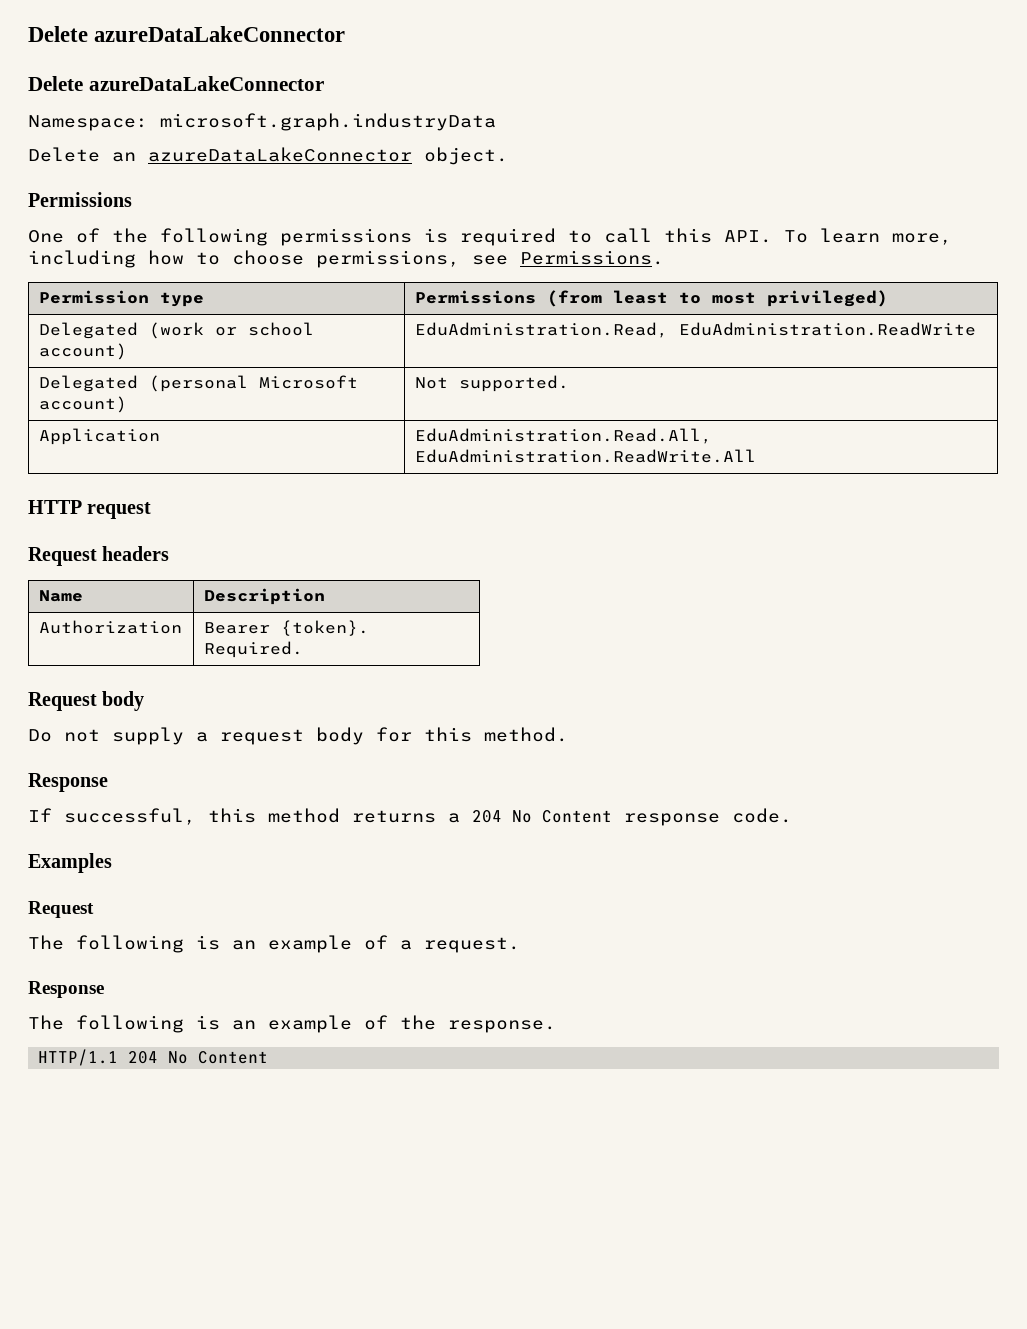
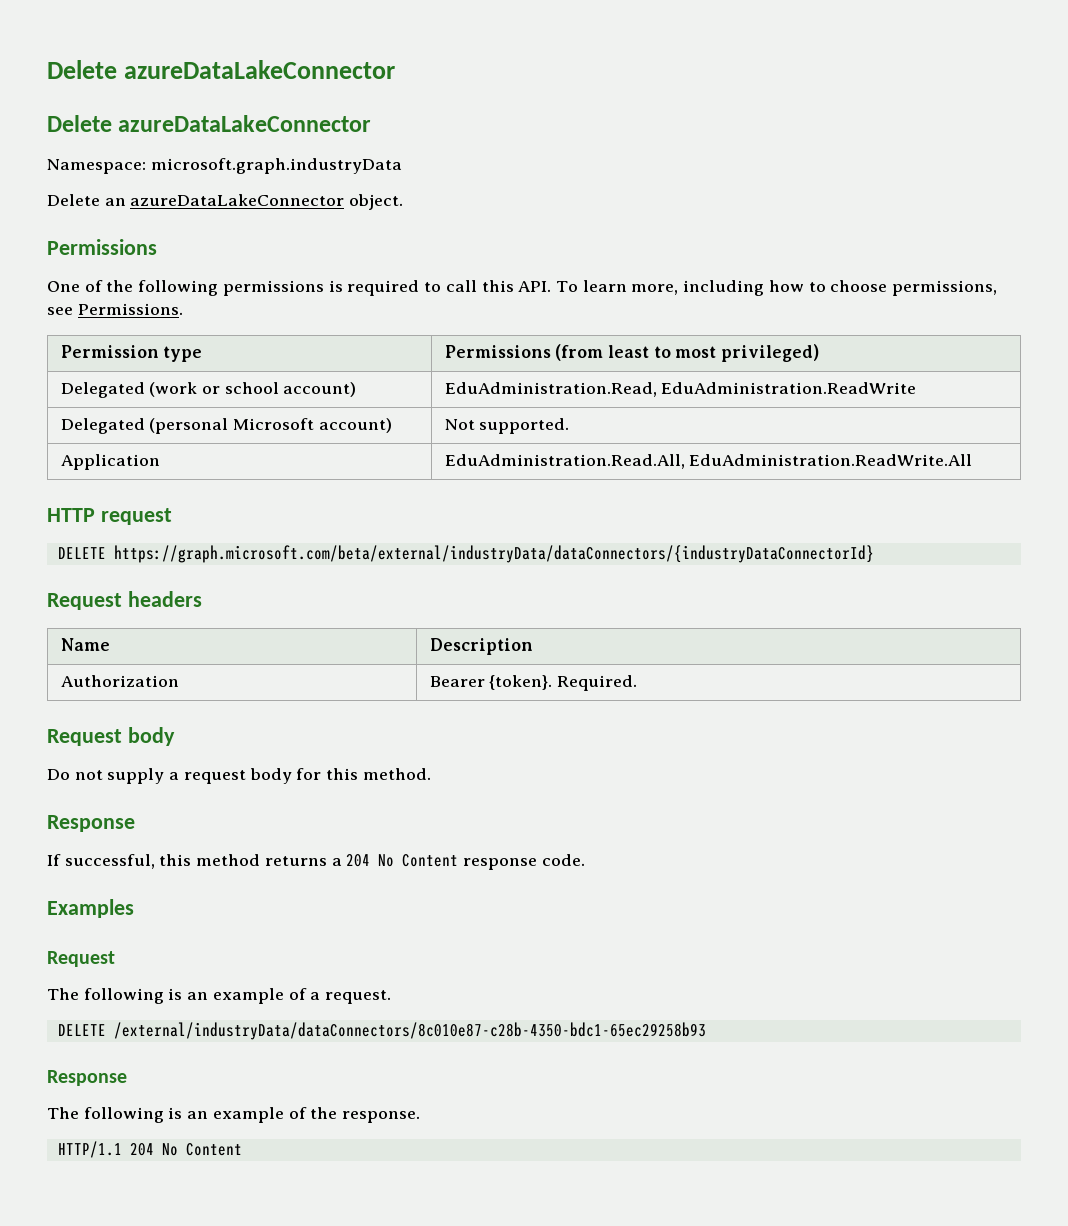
(152, 510) none -> [57,545,874,563] // DELETE https://graph.microsoft.com/beta/external/industryData/dataConnectors/{industryDataConnectorId}
(520, 945) none -> [57,1022,706,1040] // DELETE /external/industryData/dataConnectors/8c010e87-c28b-4350-bdc1-65ec29258b93

